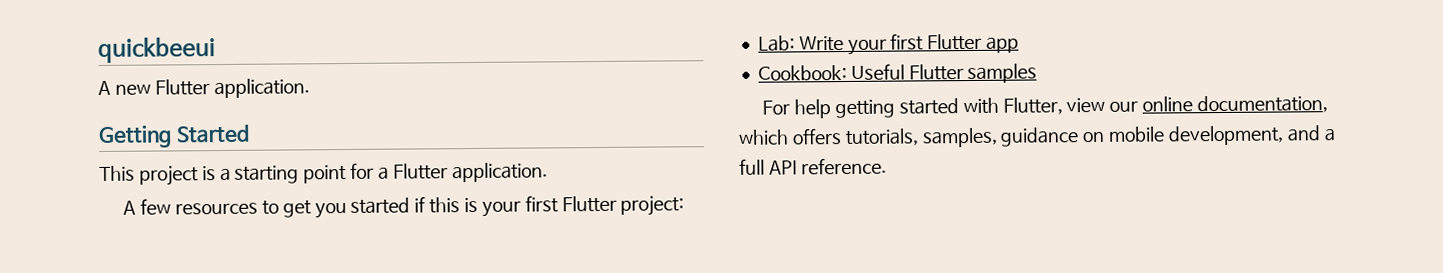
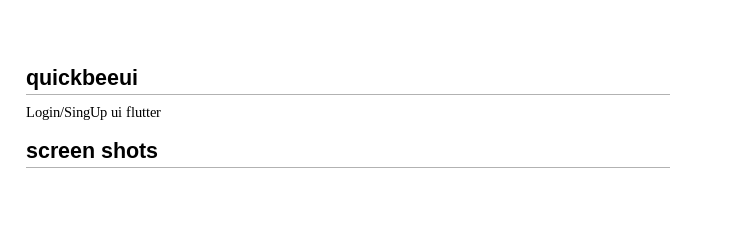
[98,78,310,99] [98,124,250,148] [99,162,548,186] [123,195,685,219] [757,33,1020,55] [757,63,1038,84] [762,95,1328,119] [738,125,1336,148] [739,157,887,175] A new Flutter application. // Getting Started // This project is a starting point for a Flutter application. // A few resources to get you started if this is your first Flutter project: // Lab: Write your first Flutter app // Cookbook: Useful Flutter samples // For help getting started with Flutter, view our online documentation, which offers tutorials, samples, guidance on mobile development, and a full API reference. -> [26,106,161,120] [26,142,158,158] Login/SingUp ui flutter // screen shots

